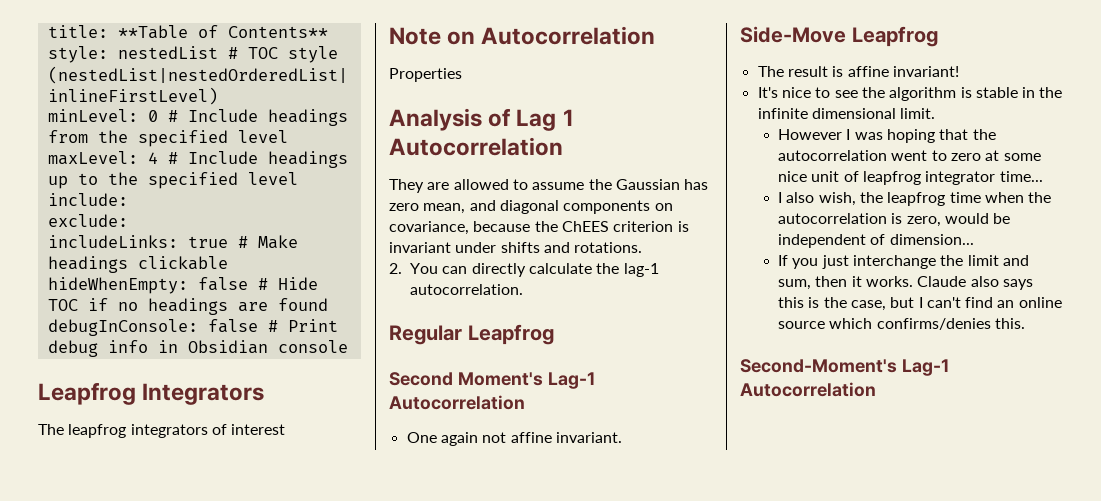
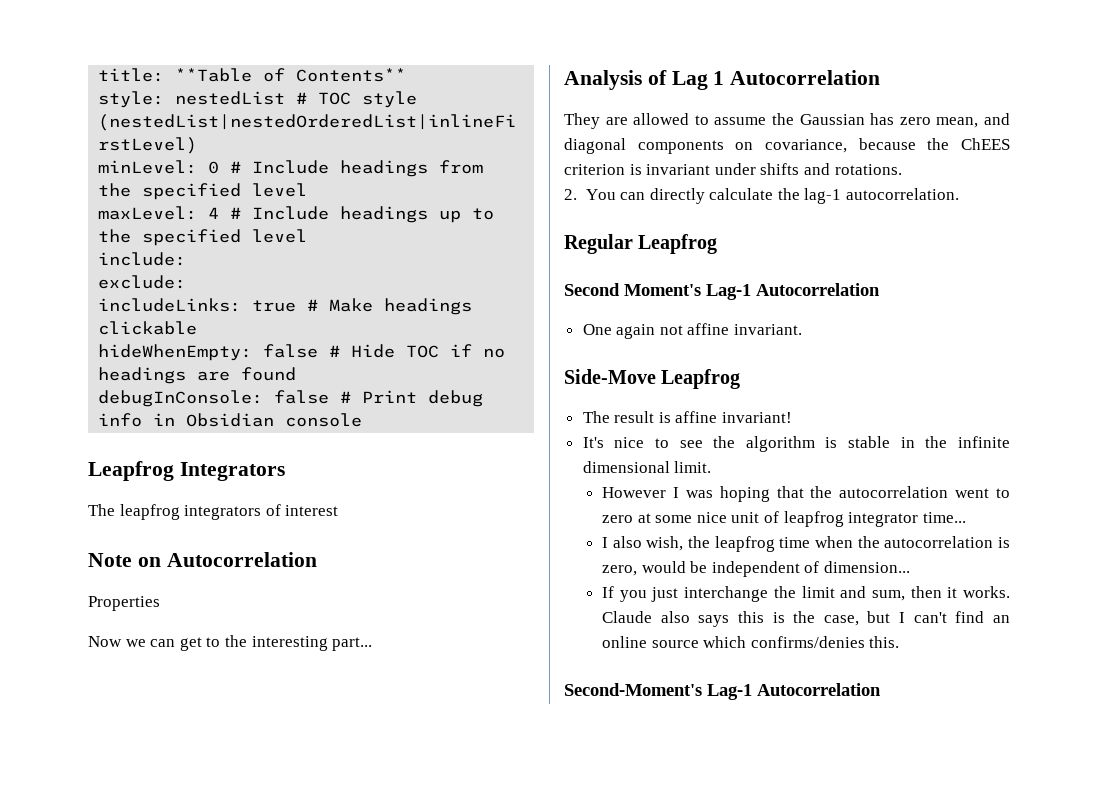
(462, 75) none -> [88,635,373,651] // Now we can get to the interesting part...

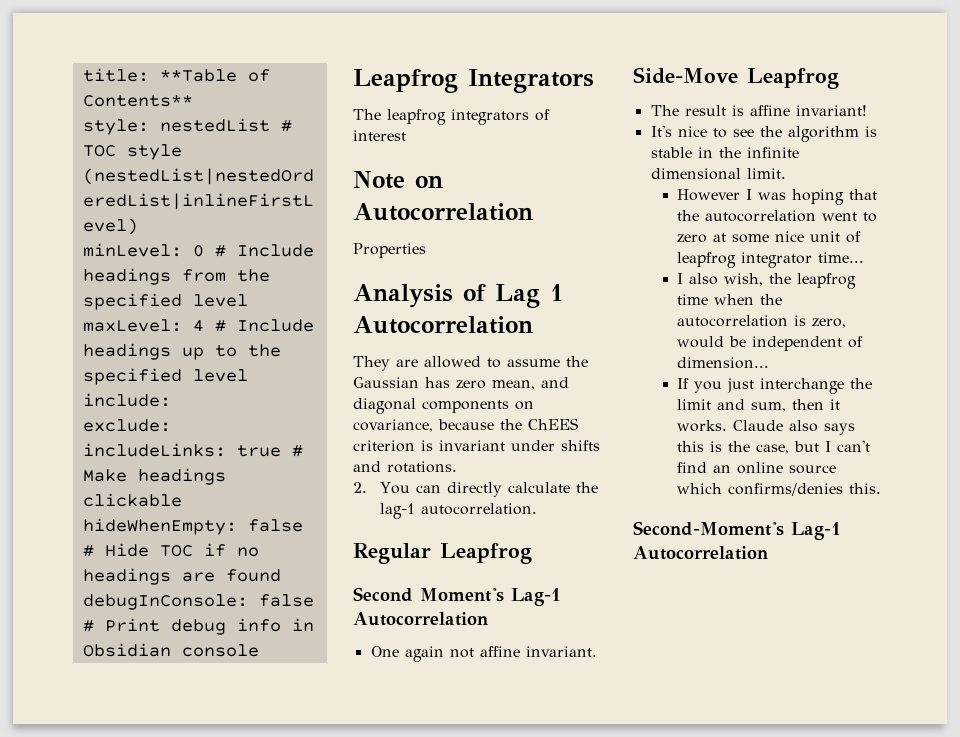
[88,635,373,651] // Now we can get to the interesting part... -> (426, 250) none

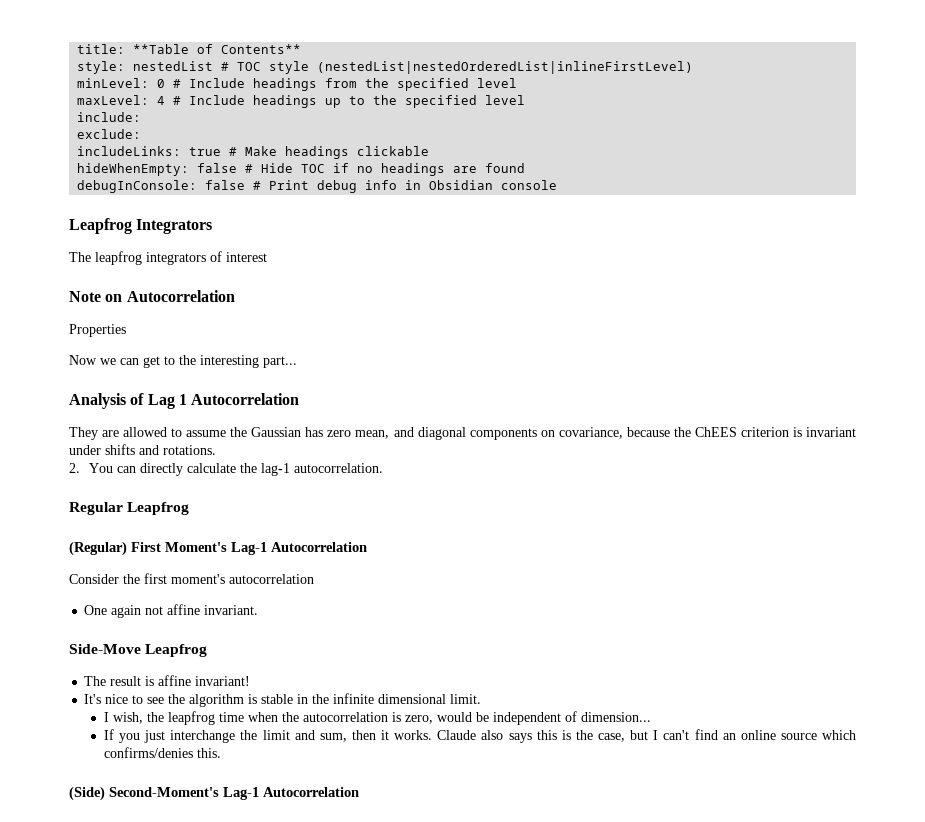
(426, 250) none -> [69,355,297,368] // Now we can get to the interesting part...
[353,587,413,602] Second -> [69,541,161,556] (Regular) First
(488, 619) none -> [69,573,314,584] // Consider the first moment's autocorrelation
[677,189,878,205] [677,210,878,222] [677,231,862,243] [677,252,865,268] [677,273,719,285] However I was hoping that the autocorrelation went to zero at some nice unit of leapfrog integrator time... // I also -> [103,712,109,722] I
(882, 488) none -> [69,786,105,801] (Side)

